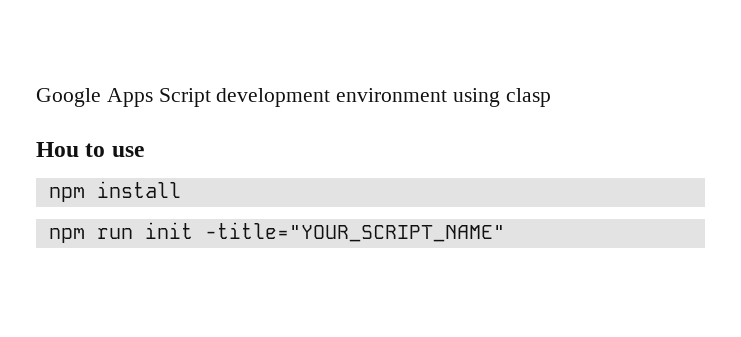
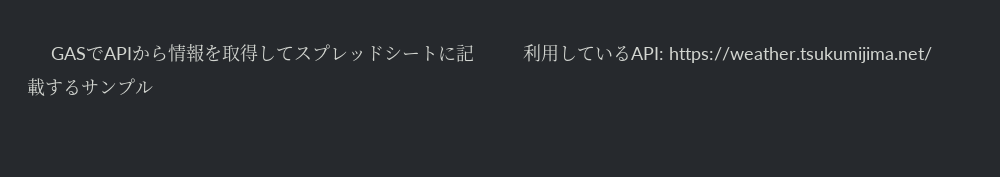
[36,88,551,107] [36,142,144,157] [48,181,181,202] [48,222,505,243] Google Apps Script development environment using clasp // Hou to use // npm install // npm run init -title="YOUR_SCRIPT_NAME" -> [50,43,474,62] [27,78,153,97] [523,44,932,63] GASでAPIから情報を取得してスプレッドシートに記載するサンプル // 利用しているAPI: https://weather.tsukumijima.net/

